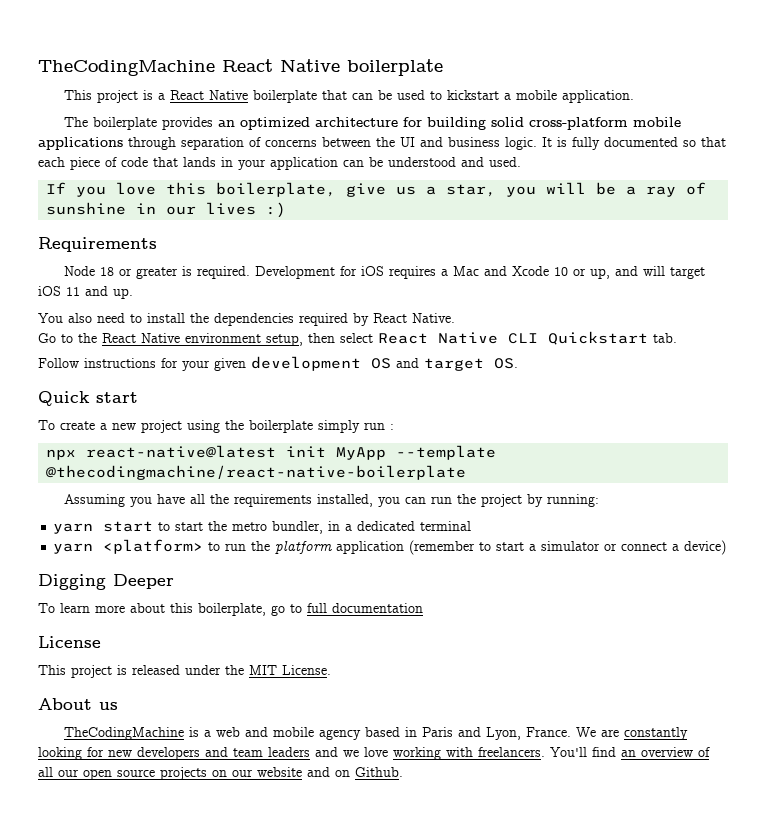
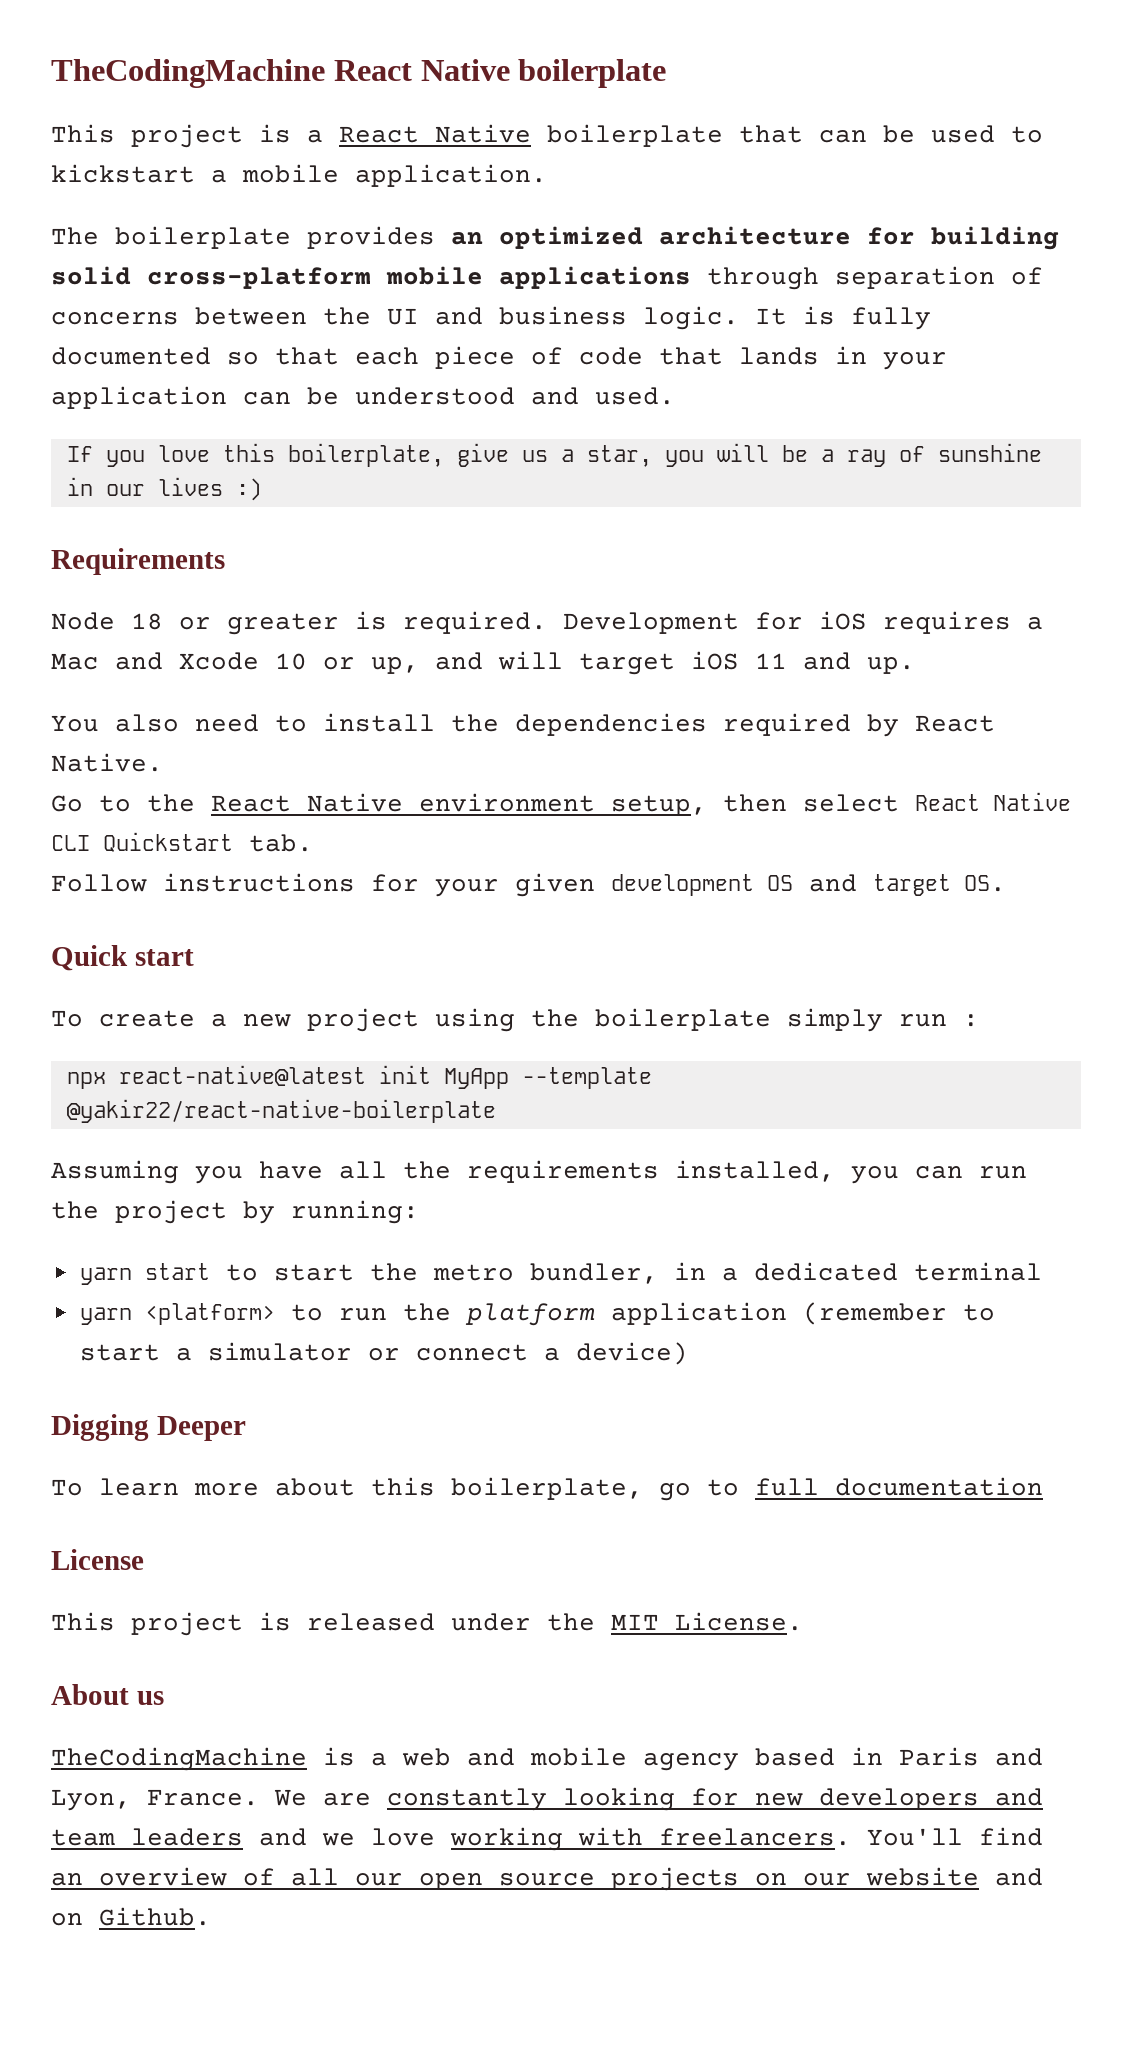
[46,465,467,480] @thecodingmachine/react-native-boilerplate -> [66,1099,496,1123] @yakir22/react-native-boilerplate

